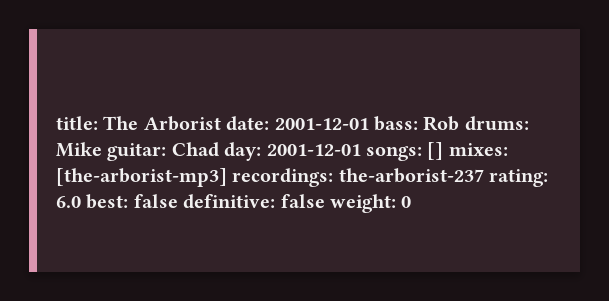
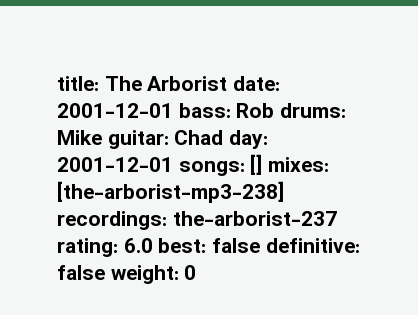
[56,168,227,187] [the-arborist-mp3] -> [57,181,284,203] [the-arborist-mp3-238]

